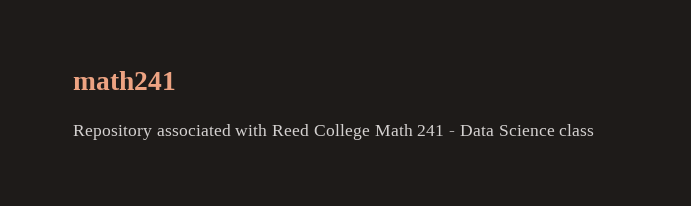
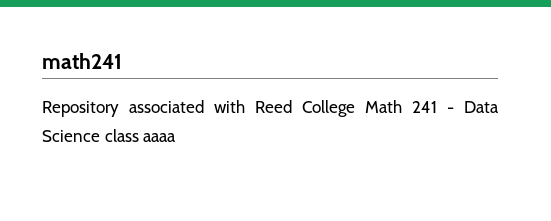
(595, 130) none -> [143,133,177,142] aaaa

